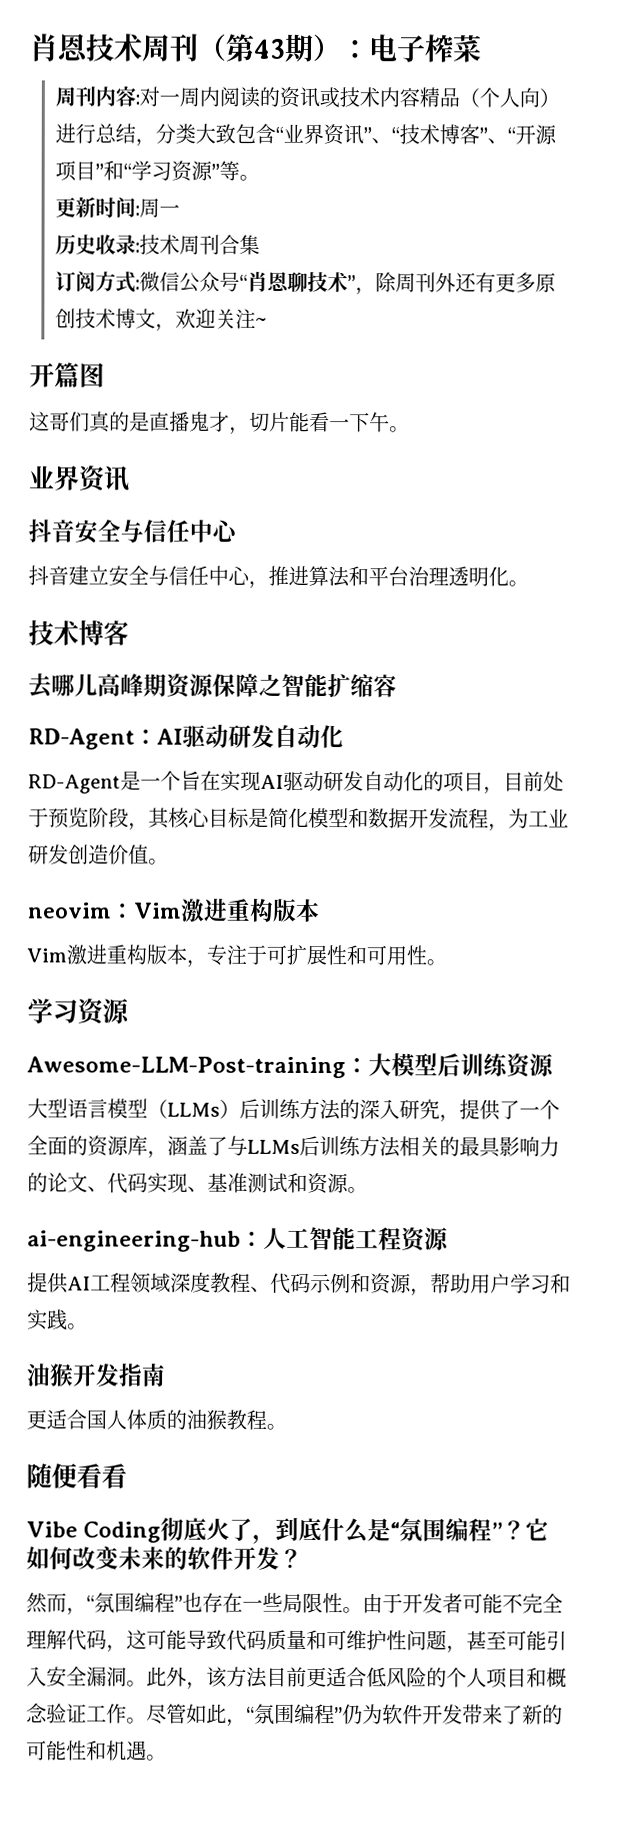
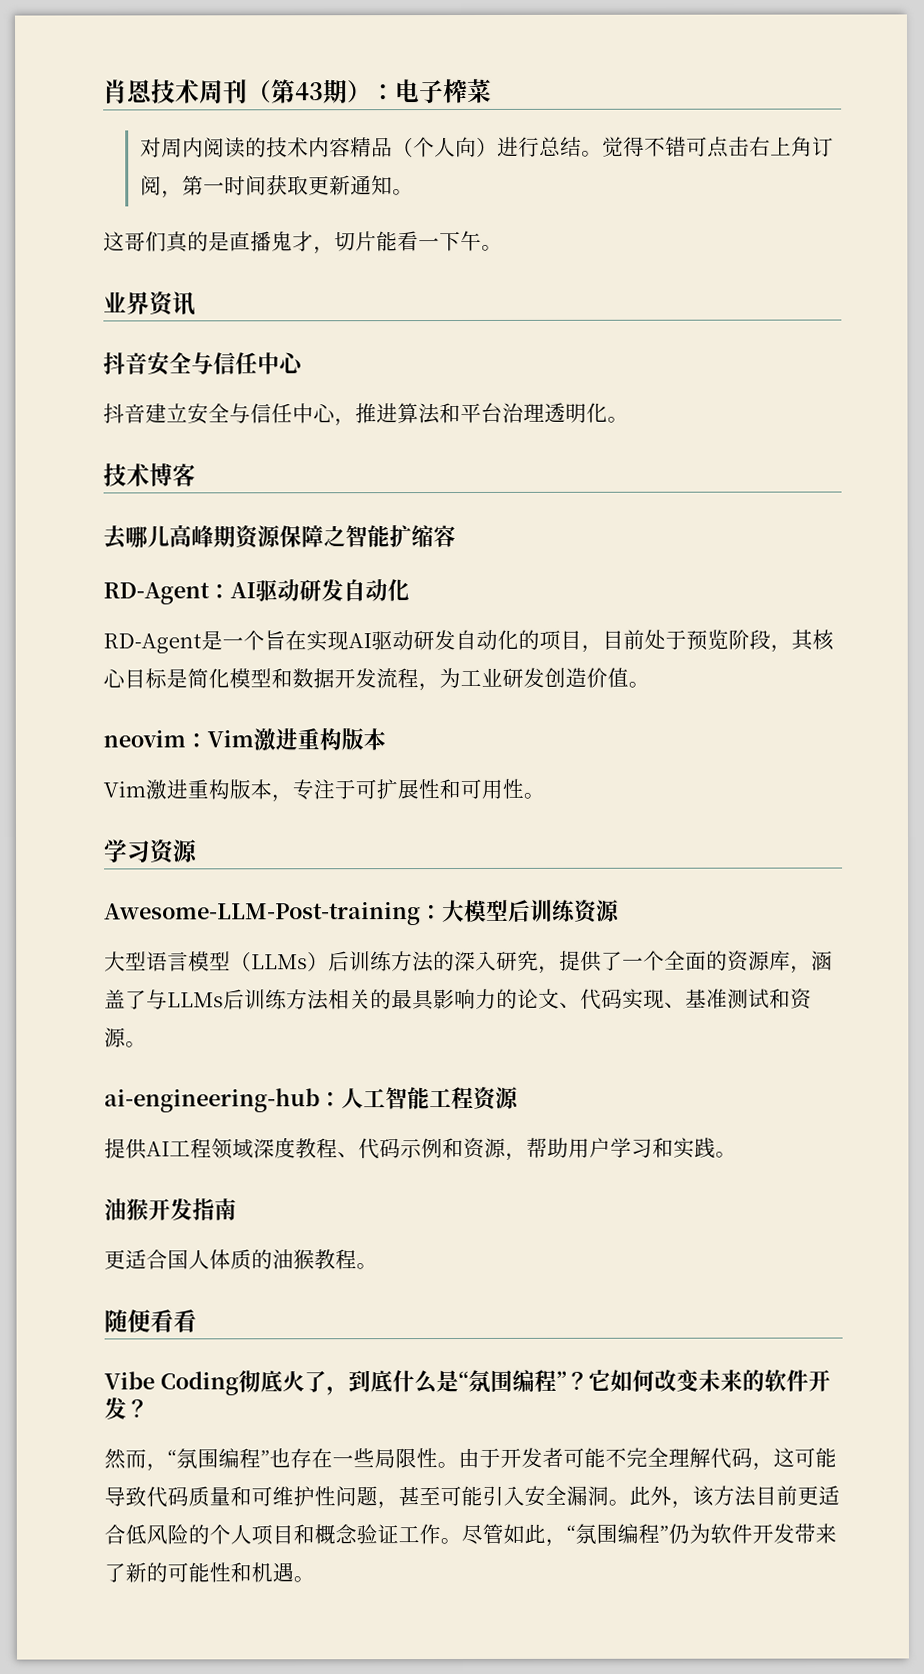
[55,85,181,107] 周刊内容:对一 -> [139,137,162,158] 对
[279,86,341,109] 资讯或 -> (267, 147) none
[135,123,558,147] [55,160,261,182] [55,196,181,218] [55,234,261,255] [55,271,557,296] [55,308,268,332] [29,362,105,388] ，分类大致包含“业界资讯”、“技术博客”、“开源项目”和“学习资源”等。 // 更新时间:周一 // 历史收录:技术周刊合集 // 订阅方式:微信公众号“肖恩聊技术”，除周刊外还有更多原创技术博文，欢迎关注~ // 开篇图 -> [580,136,834,158] [139,175,414,199] 。觉得不错可点击右上角订阅，第一时间获取更新通知。

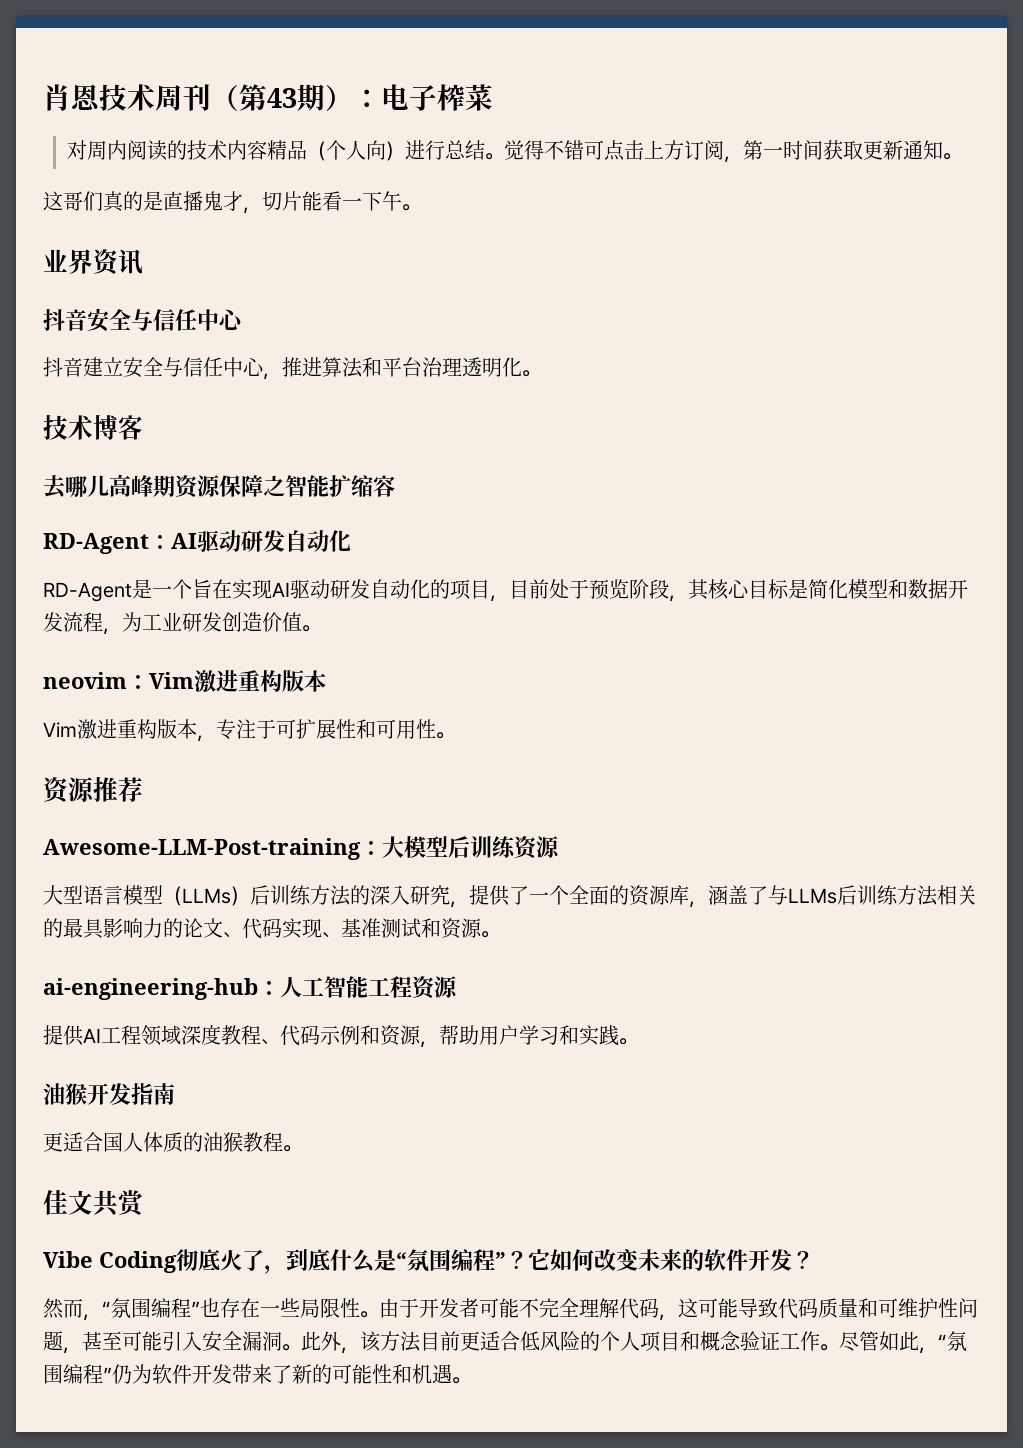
[748,136,813,157] 右上角 -> [643,140,684,160] 上方
[104,839,199,865] 学习资源 -> [43,777,143,804] 资源推荐
[104,1309,197,1333] 随便看看 -> [43,1190,145,1217] 佳文共赏

